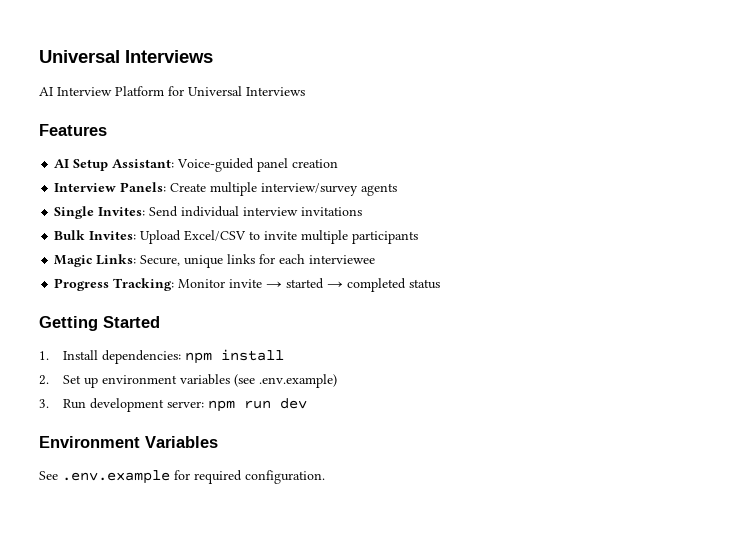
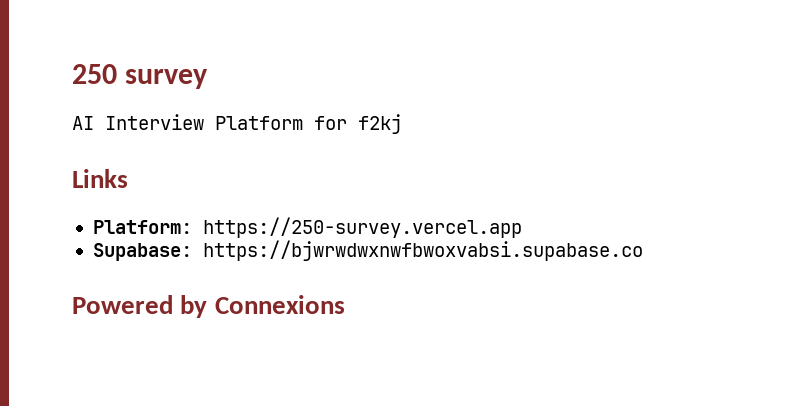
[39,50,213,63] Universal Interviews -> [72,64,209,89] 250 survey
[188,86,305,96] [39,124,107,136] [54,158,339,172] [54,182,398,196] [54,206,363,219] [54,230,419,244] [54,254,376,268] [54,278,441,292] [39,316,160,331] [39,349,285,364] [39,374,338,388] [39,398,308,412] [39,436,218,448] [39,470,325,484] Universal Interviews // Features // AI Setup Assistant: Voice-guided panel creation // Interview Panels: Create multiple interview/survey agents // Single Invites: Send individual interview invitations // Bulk Invites: Upload Excel/CSV to invite multiple participants // Magic Links: Secure, unique links for each interviewee // Progress Tracking: Monitor invite → started → completed status // Getting Started // 1. Install dependencies: npm install // 2. Set up environment variables (see .env.example) // 3. Run development server: npm run dev // Environment Variables // See .env.example for required configuration. -> [358,114,402,134] [72,169,128,188] [92,217,522,238] [92,240,643,261] [72,295,345,318] f2kj // Links // Platform: https://250-survey.vercel.app // Supabase: https://bjwrwdwxnwfbwoxvabsi.supabase.co // Powered by Connexions

